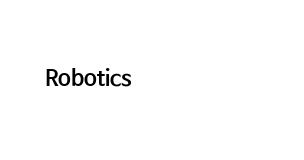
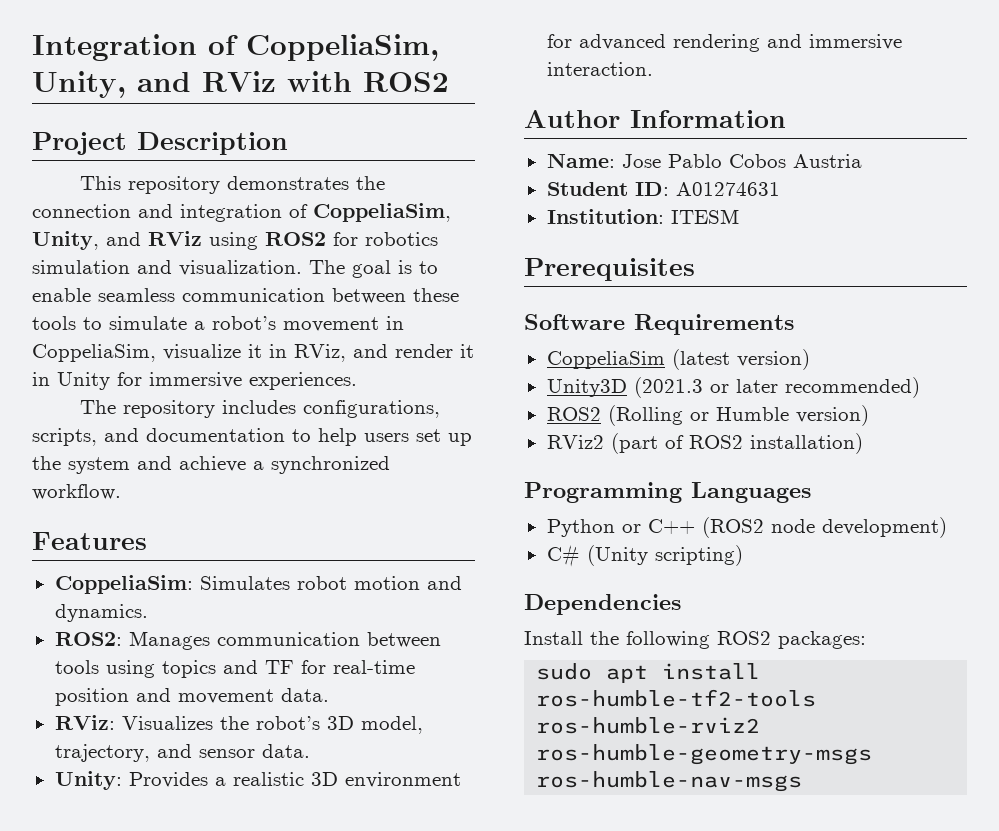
[45,68,132,87] Robotics -> [32,34,439,61] [32,71,449,98] [32,132,288,155] [79,176,385,194] [32,203,451,222] [32,231,438,250] [32,260,438,278] [32,288,459,304] [32,316,404,332] [32,344,474,362] [32,372,357,390] [79,400,440,418] [32,428,472,446] [32,456,390,474] [32,484,121,500] [32,532,147,550] [54,575,462,594] [54,604,148,622] [54,631,441,650] [54,660,415,678] [54,688,329,706] [54,715,423,734] [54,744,310,762] [54,771,461,790] [546,34,902,52] [546,62,653,76] [524,110,786,128] [546,153,862,168] [546,182,780,196] [546,209,739,224] [524,258,695,281] [524,314,794,335] [546,349,810,370] [546,377,920,398] [546,405,869,426] [546,433,863,454] [524,482,811,503] [546,517,947,538] [546,544,743,567] [524,594,681,615] [524,631,866,649] [536,663,761,683] [536,689,817,707] [536,717,761,734] [536,744,873,765] [536,771,803,792] Integration of CoppeliaSim, Unity, and RViz with ROS2 // Project Description // This repository demonstrates the connection and integration of CoppeliaSim, Unity, and RViz using ROS2 for robotics simulation and visualization. The goal is to enable seamless communication between these tools to simulate a robot’s movement in CoppeliaSim, visualize it in RViz, and render it in Unity for immersive experiences. // The repository includes configurations, scripts, and documentation to help users set up the system and achieve a synchronized workflow. // Features // CoppeliaSim: Simulates robot motion and dynamics. // ROS2: Manages communication between tools using topics and TF for real-time position and movement data. // RViz: Visualizes the robot’s 3D model, trajectory, and sensor data. // Unity: Provides a realistic 3D environment for advanced rendering and immersive interaction. // Author Information // Name: Jose Pablo Cobos Austria // Student ID: A01274631 // Institution: ITESM // Prerequisites // Software Requirements // CoppeliaSim (latest version) // Unity3D (2021.3 or later recommended) // ROS2 (Rolling or Humble version) // RViz2 (part of ROS2 installation) // Programming Languages // Python or C++ (ROS2 node development) // C# (Unity scripting) // Dependencies // Install the following ROS2 packages: // sudo apt install ros-humble-tf2-tools ros-humble-rviz2 ros-humble-geometry-msgs ros-humble-nav-msgs

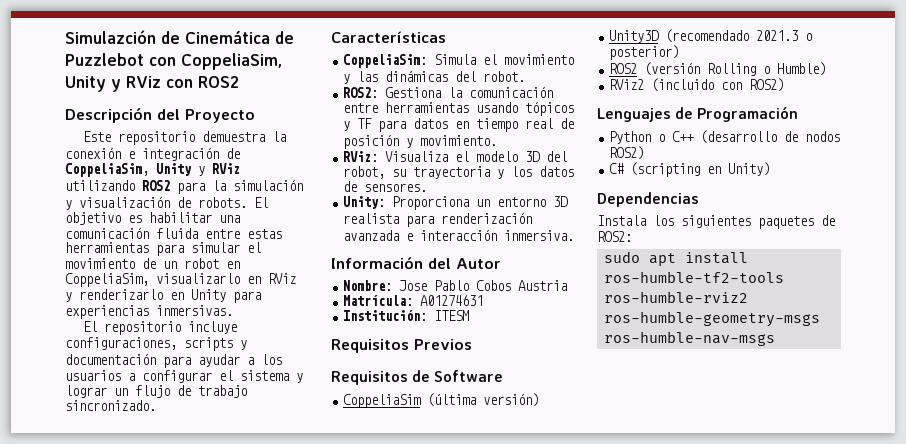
[32,34,439,61] [32,71,449,98] [32,132,288,155] [79,176,385,194] [32,203,451,222] [32,231,438,250] [32,260,438,278] [32,288,459,304] [32,316,404,332] [32,344,474,362] [32,372,357,390] [79,400,440,418] [32,428,472,446] [32,456,390,474] [32,484,121,500] [32,532,147,550] [54,575,462,594] [54,604,148,622] [54,631,441,650] [54,660,415,678] [54,688,329,706] [54,715,423,734] [54,744,310,762] [54,771,461,790] [546,34,902,52] [546,62,653,76] [524,110,786,128] [546,153,615,168] Integration of CoppeliaSim, Unity, and RViz with ROS2 // Project Description // This repository demonstrates the connection and integration of CoppeliaSim, Unity, and RViz using ROS2 for robotics simulation and visualization. The goal is to enable seamless communication between these tools to simulate a robot’s movement in CoppeliaSim, visualize it in RViz, and render it in Unity for immersive experiences. // The repository includes configurations, scripts, and documentation to help users set up the system and achieve a synchronized workflow. // Features // CoppeliaSim: Simulates robot motion and dynamics. // ROS2: Manages communication between tools using topics and TF for real-time position and movement data. // RViz: Visualizes the robot’s 3D model, trajectory, and sensor data. // Unity: Provides a realistic 3D environment for advanced rendering and immersive interaction. // Author Information // Name: -> [65,30,294,44] [65,53,282,70] [65,76,239,92] [65,108,255,123] [83,131,287,145] [65,147,240,161] [65,163,240,177] [65,179,303,194] [65,196,268,210] [65,212,240,225] [65,227,282,239] [65,242,261,256] [65,258,240,269] [65,273,296,287] [65,289,261,303] [65,305,233,319] [83,321,238,335] [65,337,247,351] [65,353,282,368] [65,370,303,383] [65,385,247,398] [65,400,156,411] [331,31,446,43] [343,54,575,68] [343,70,526,84] [343,86,554,98] [343,101,575,116] [343,118,575,132] [343,134,498,149] [343,151,568,162] [343,166,575,179] [343,181,428,192] [343,196,569,210] [343,212,533,227] [343,229,575,241] [331,257,501,269] [343,280,393,291] Simulazción de Cinemática de Puzzlebot con CoppeliaSim, Unity y RViz con ROS2 // Descripción del Proyecto // Este repositorio demuestra la conexión e integración de CoppeliaSim, Unity y RViz utilizando ROS2 para la simulación y visualización de robots. El objetivo es habilitar una comunicación fluida entre estas herramientas para simular el movimiento de un robot en CoppeliaSim, visualizarlo en RViz y renderizarlo en Unity para experiencias inmersivas. // El repositorio incluye configuraciones, scripts y documentación para ayudar a los usuarios a configurar el sistema y lograr un flujo de trabajo sincronizado. // Características // CoppeliaSim: Simula el movimiento y las dinámicas del robot. // ROS2: Gestiona la comunicación entre herramientas usando tópicos y TF para datos en tiempo real de posición y movimiento. // RViz: Visualiza el modelo 3D del robot, su trayectoria y los datos de sensores. // Unity: Proporciona un entorno 3D realista para renderización avanzada e interacción inmersiva. // Información del Autor // Nombre:
[546,182,669,196] Student ID: -> [343,295,414,306] Matrícula:
[546,209,664,224] Institution: -> [343,310,428,321] Institución:
[524,258,695,281] Prerequisites // -> [331,339,472,353] [331,370,431,385] Requisitos Previos // Requisitos de
[634,314,794,335] Requirements -> (504, 376) none
[671,349,810,370] (latest version) -> [427,393,540,407] (última versión)
[633,377,920,398] [546,405,869,426] [546,433,863,454] [524,482,811,503] [546,517,947,538] [546,544,743,567] [524,594,681,615] [524,631,866,649] (2021.3 or later recommended) // ROS2 (Rolling or Humble version) // RViz2 (part of ROS2 installation) // Programming Languages // Python or C++ (ROS2 node development) // C# (Unity scripting) // Dependencies // Install the following ROS2 packages: -> [665,29,813,43] [609,45,680,60] [609,62,827,76] [609,78,785,92] [597,107,799,122] [609,130,841,144] [609,146,645,160] [609,162,771,177] [597,192,699,207] [597,215,835,229] [597,231,632,242] (recomendado 2021.3 o posterior) // ROS2 (versión Rolling o Humble) // RViz2 (incluido con ROS2) // Lenguajes de Programación // Python o C++ (desarrollo de nodos ROS2) // C# (scripting en Unity) // Dependencias // Instala los siguientes paquetes de ROS2:

